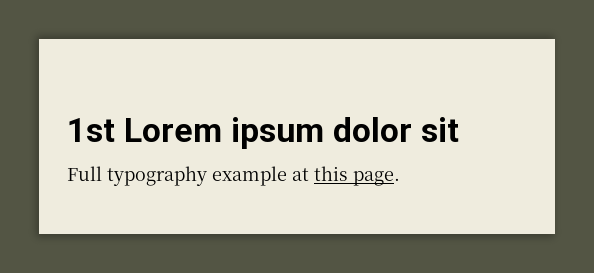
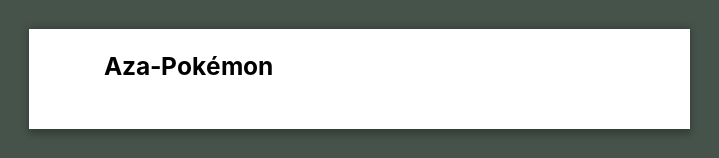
[67,117,460,149] [67,166,400,186] 1st Lorem ipsum dolor sit // Full typography example at this page. -> [104,56,273,75] Aza-Pokémon

